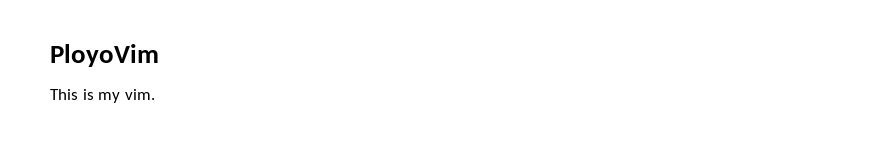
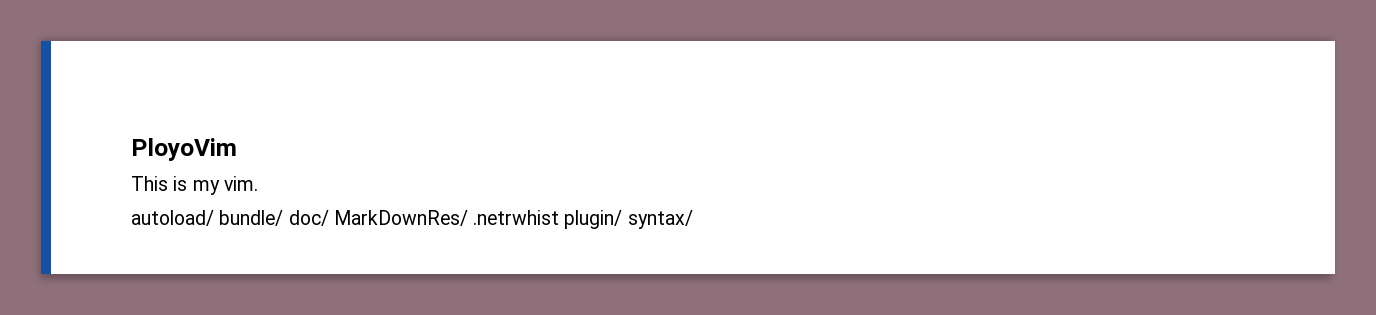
(155, 94) none -> [131,210,693,229] // autoload/ bundle/ doc/ MarkDownRes/ .netrwhist plugin/ syntax/

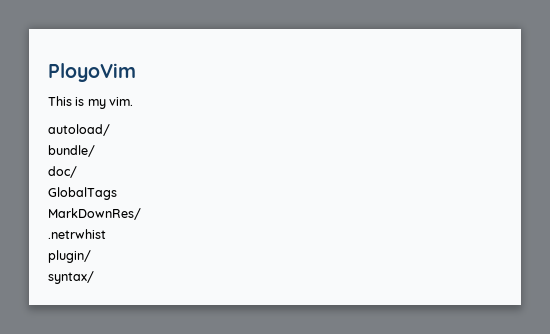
(214, 218) none -> (110, 130) //
(284, 218) none -> (95, 151) //
(329, 218) none -> [48,187,117,200] // GlobalTags //
(468, 218) none -> (141, 214) //
(560, 217) none -> (106, 234) //
(623, 219) none -> (91, 256) //

